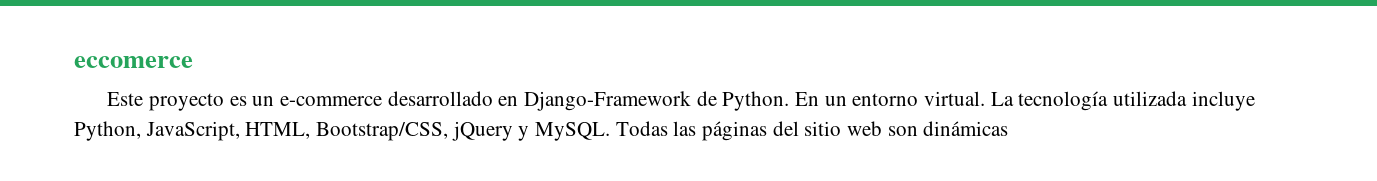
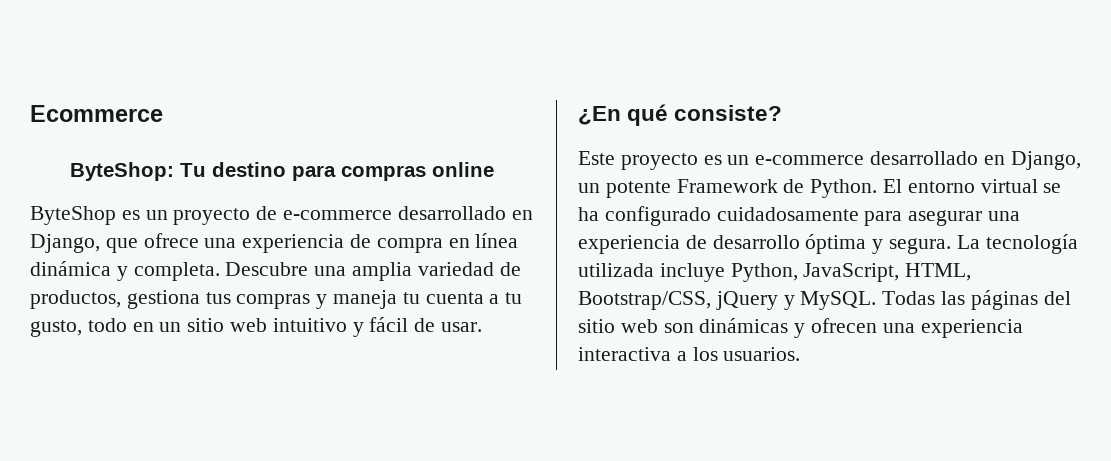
[74,56,193,68] eccomerce -> [30,105,163,122] [69,162,494,181] [30,206,533,225] [30,233,519,253] [30,261,521,281] [30,290,523,309] [30,317,483,337] [578,104,783,126] Ecommerce // ByteShop: Tu destino para compras online // ByteShop es un proyecto de e-commerce desarrollado en Django, que ofrece una experiencia de compra en línea dinámica y completa. Descubre una amplia variedad de productos, gestiona tus compras y maneja tu cuenta a tu gusto, todo en un sitio web intuitivo y fácil de usar. // ¿En qué consiste?
[524,91,986,111] Django-Framework de Python. En un entorno virtual. -> [1010,151,1081,170] [578,179,1062,198] [578,206,1021,226] [578,234,952,254] Django, un potente Framework de Python. El entorno virtual se ha configurado cuidadosamente para asegurar una experiencia de desarrollo óptima y segura.
(1009, 128) none -> [794,318,1023,338] [578,347,801,361] y ofrecen una experiencia interactiva a los usuarios.

